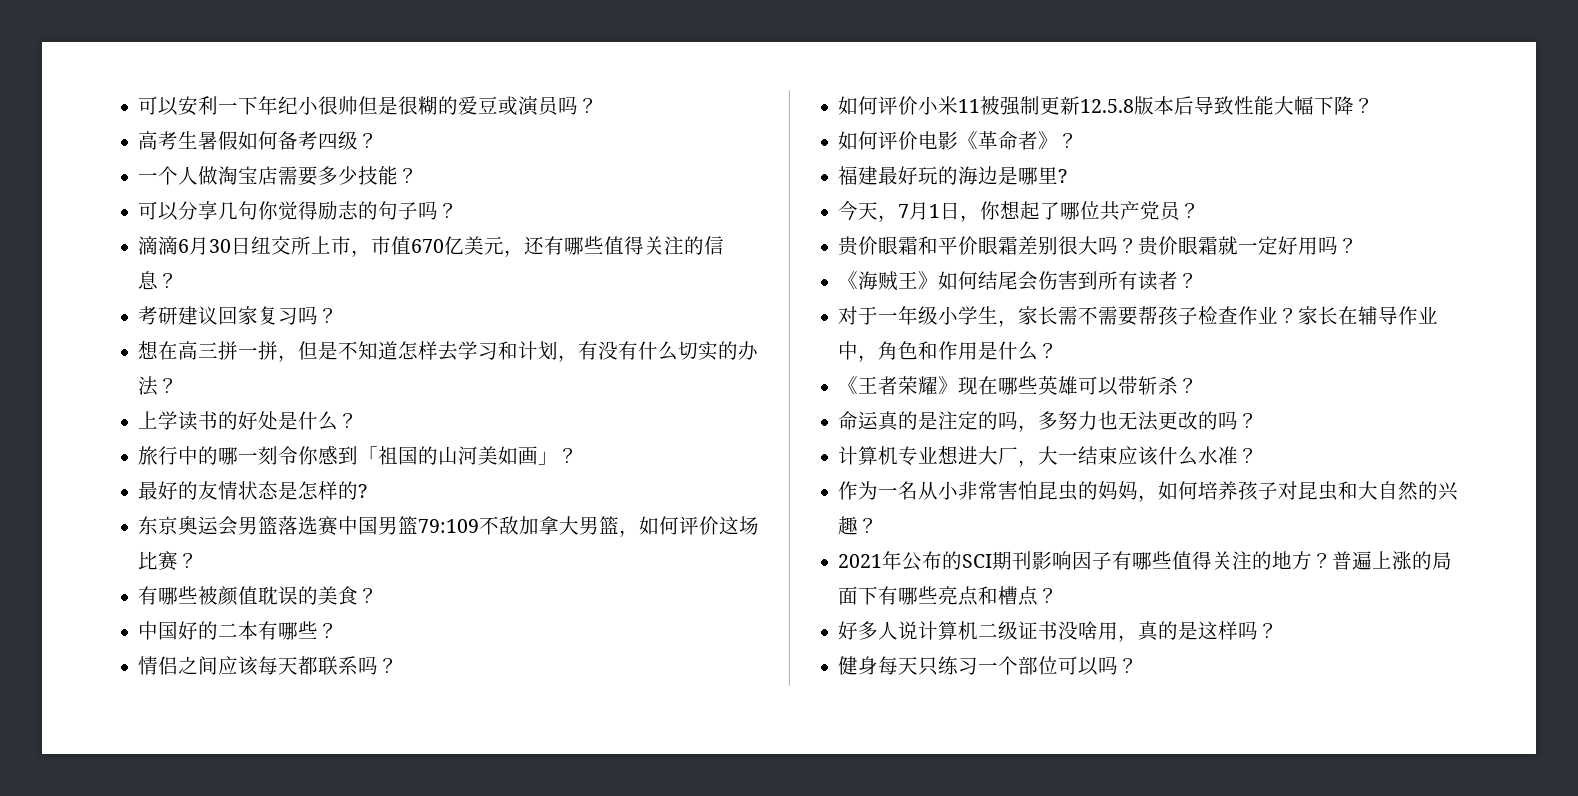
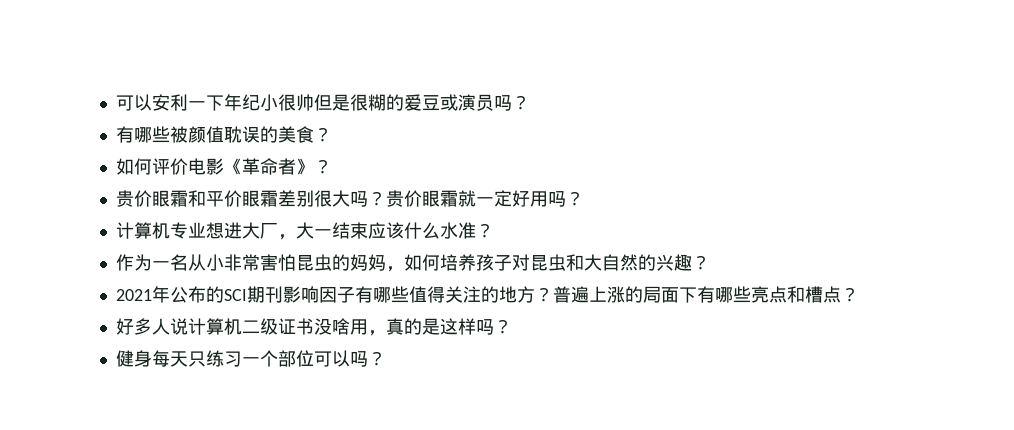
[138,131,379,150] [138,166,419,186] [138,201,459,221] [138,236,725,257] [138,271,179,290] [138,306,339,325] [138,340,760,362] [138,376,179,396] [138,411,359,431] [138,446,579,465] [138,481,368,500] [138,516,760,537] [138,551,199,571] // 高考生暑假如何备考四级？ // 一个人做淘宝店需要多少技能？ // 可以分享几句你觉得励志的句子吗？ // 滴滴6月30日纽交所上市，市值670亿美元，还有哪些值得关注的信息？ // 考研建议回家复习吗？ // 想在高三拼一拼，但是不知道怎样去学习和计划，有没有什么切实的办法？ // 上学读书的好处是什么？ // 旅行中的哪一刻令你感到「祖国的山河美如画」？ // 最好的友情状态是怎样的? // 东京奥运会男篮落选赛中国男篮79:109不敌加拿大男篮，如何评价这场比赛？ -> (530, 102) none
[138,621,339,640] [138,656,399,676] [838,96,1375,116] // 中国好的二本有哪些？ // 情侣之间应该每天都联系吗？ // 如何评价小米11被强制更新12.5.8版本后导致性能大幅下降？ -> (332, 134) none
[838,166,1068,185] [838,200,1201,222] // 福建最好玩的海边是哪里? // 今天，7月1日，你想起了哪位共产党员？ -> (332, 166) none
[838,271,1199,291] [838,306,1439,327] [838,341,1059,362] [838,376,1199,396] [838,411,1259,432] // 《海贼王》如何结尾会伤害到所有读者？ // 对于一年级小学生，家长需不需要帮孩子检查作业？家长在辅导作业中，角色和作用是什么？ // 《王者荣耀》现在哪些英雄可以带斩杀？ // 命运真的是注定的吗，多努力也无法更改的吗？ -> (584, 198) none

